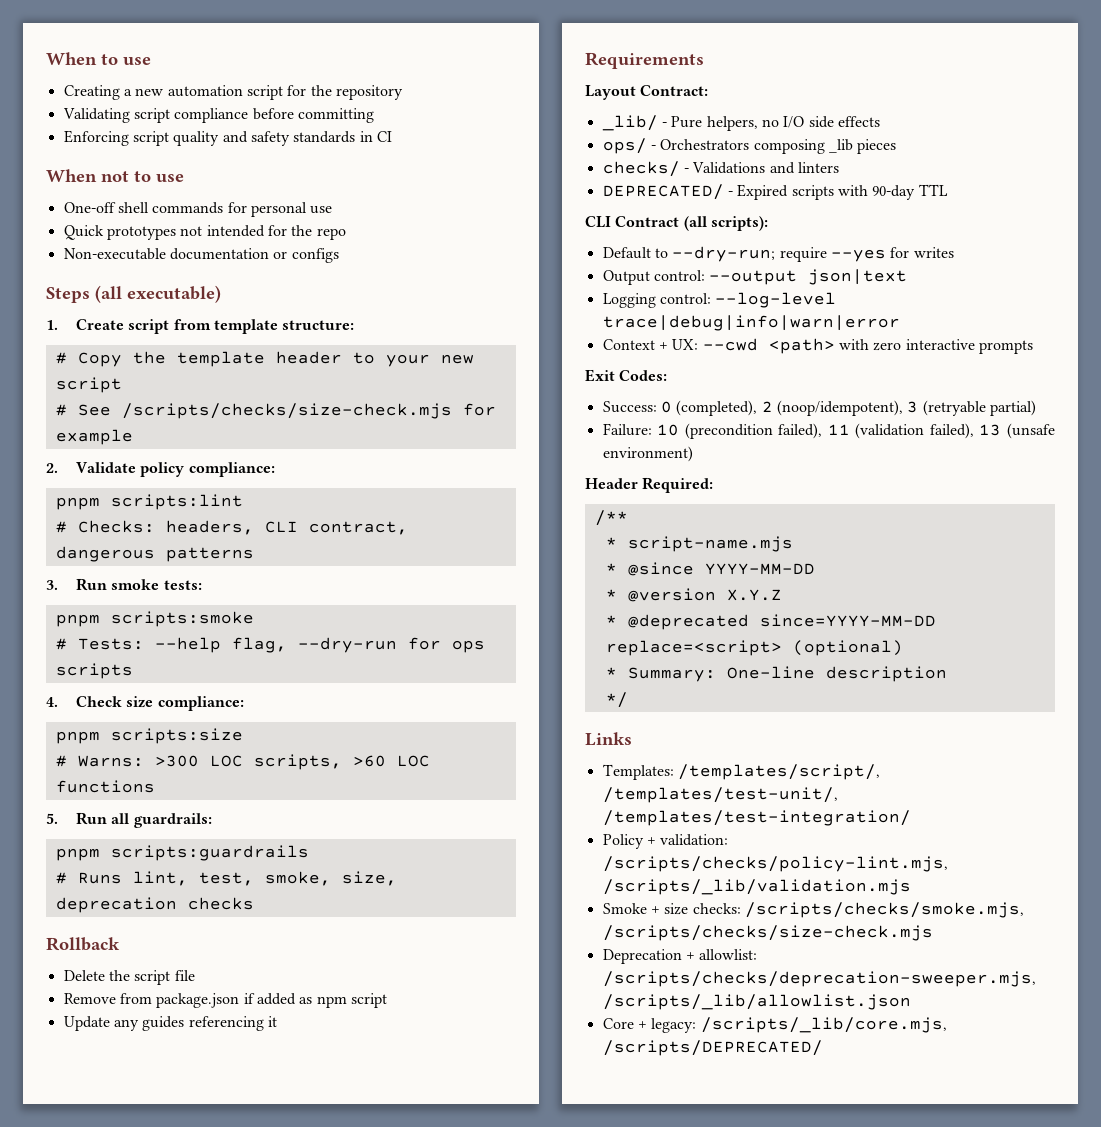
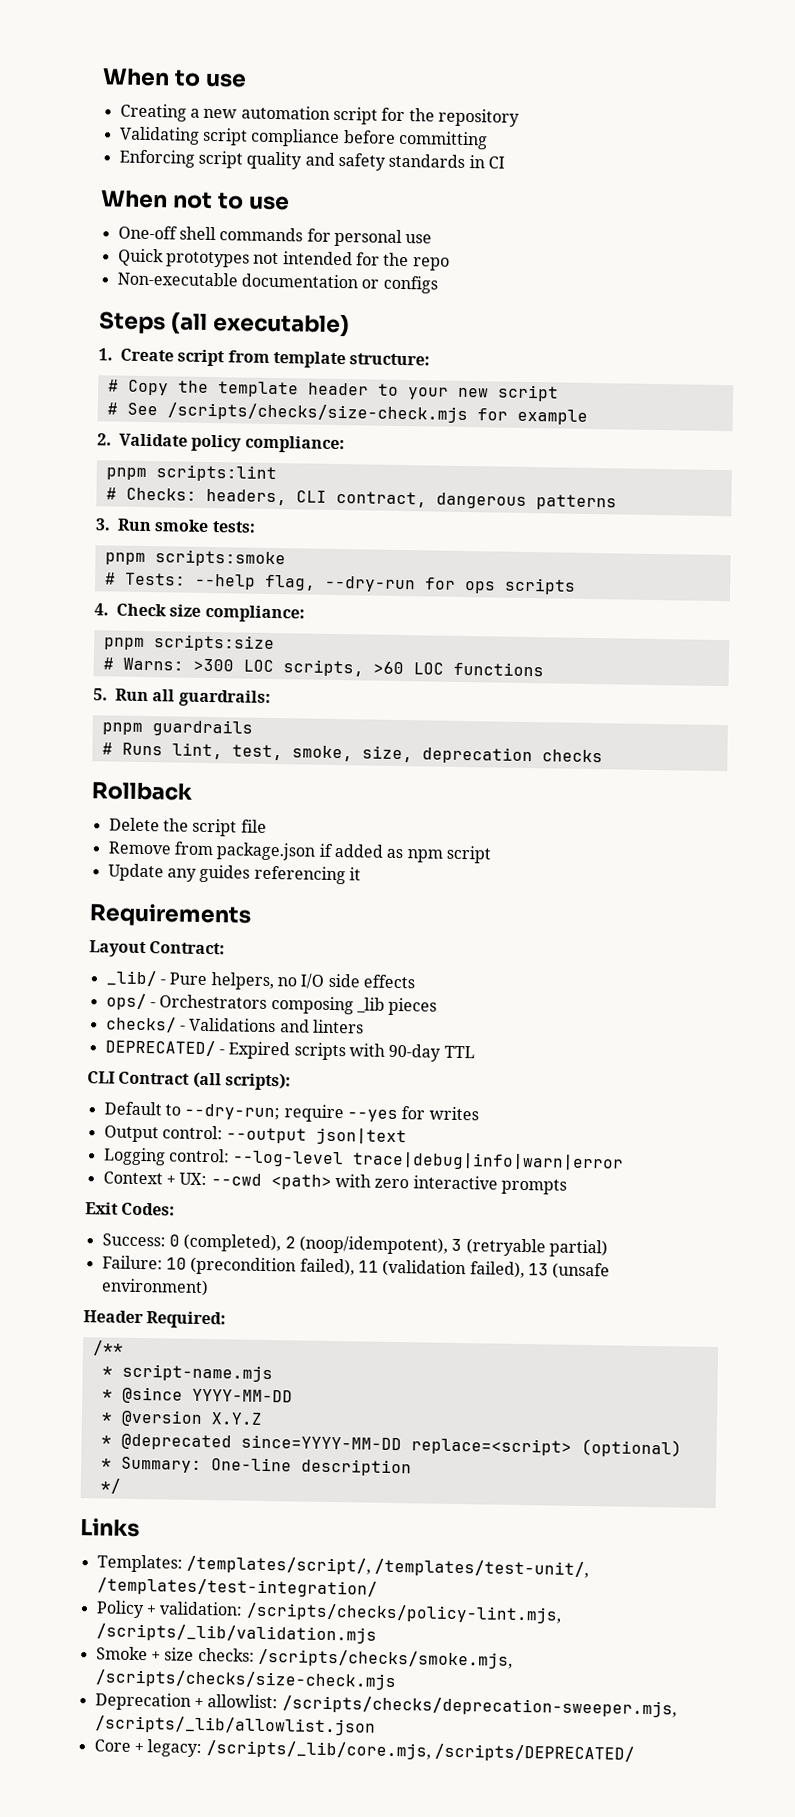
[110,845,309,861] scripts:guardrails -> [151,719,253,737] guardrails

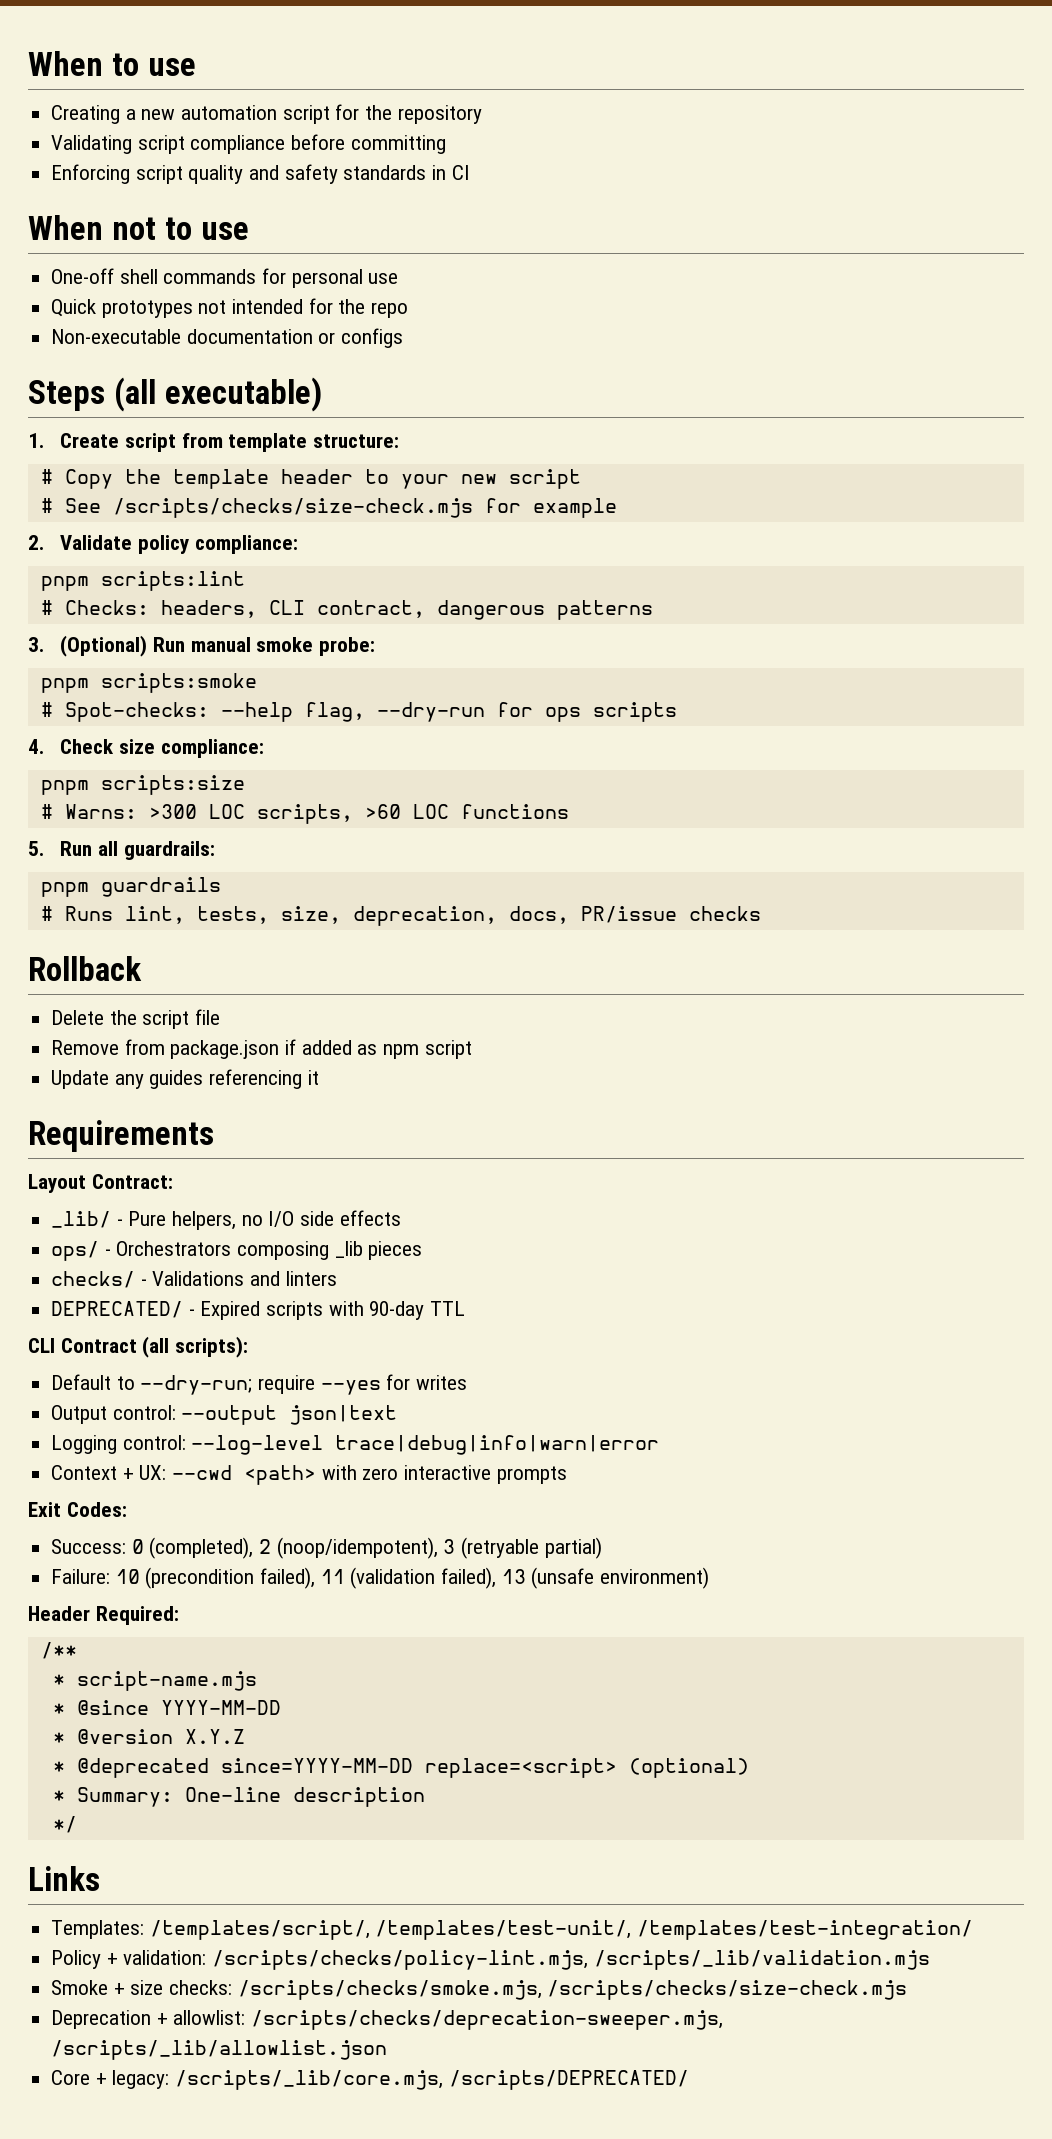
[117,518,256,533] Run smoke tests: -> [60,635,375,657] (Optional) Run manual smoke probe:
[124,572,186,586] Tests: -> [64,702,209,722] Spot-checks:
[231,744,533,765] test, smoke, size, deprecation -> [196,906,677,926] tests, size, deprecation, docs, PR/issue

